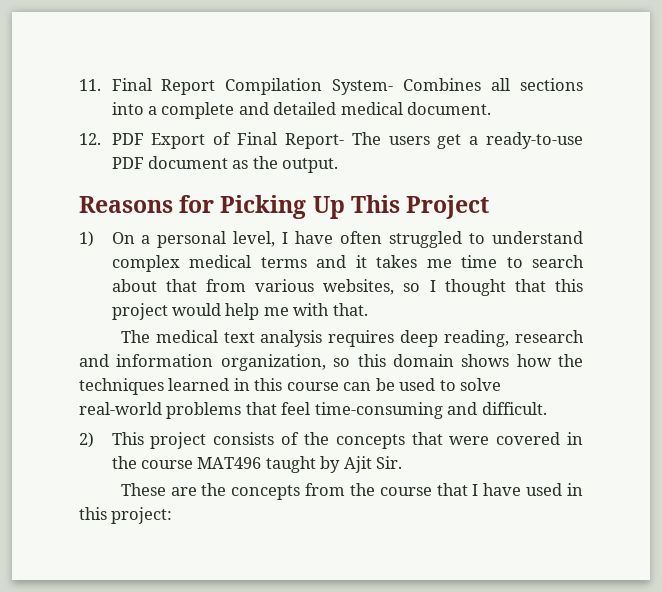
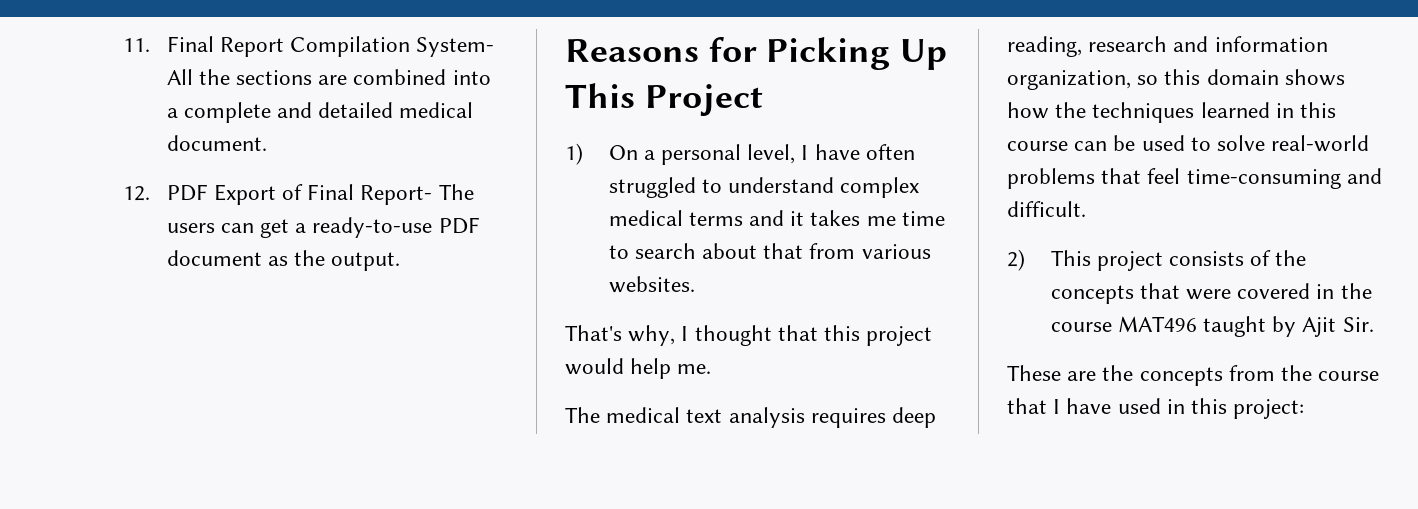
[403,78,583,91] Combines all sections -> [166,69,447,85] All the sections are combined
(430, 140) none -> [220,223,254,233] can
[323,279,421,295] websites, so -> [608,276,695,293] [565,325,676,346] websites. // That's why,
[263,303,368,316] me with that. -> [677,364,712,374] me.

